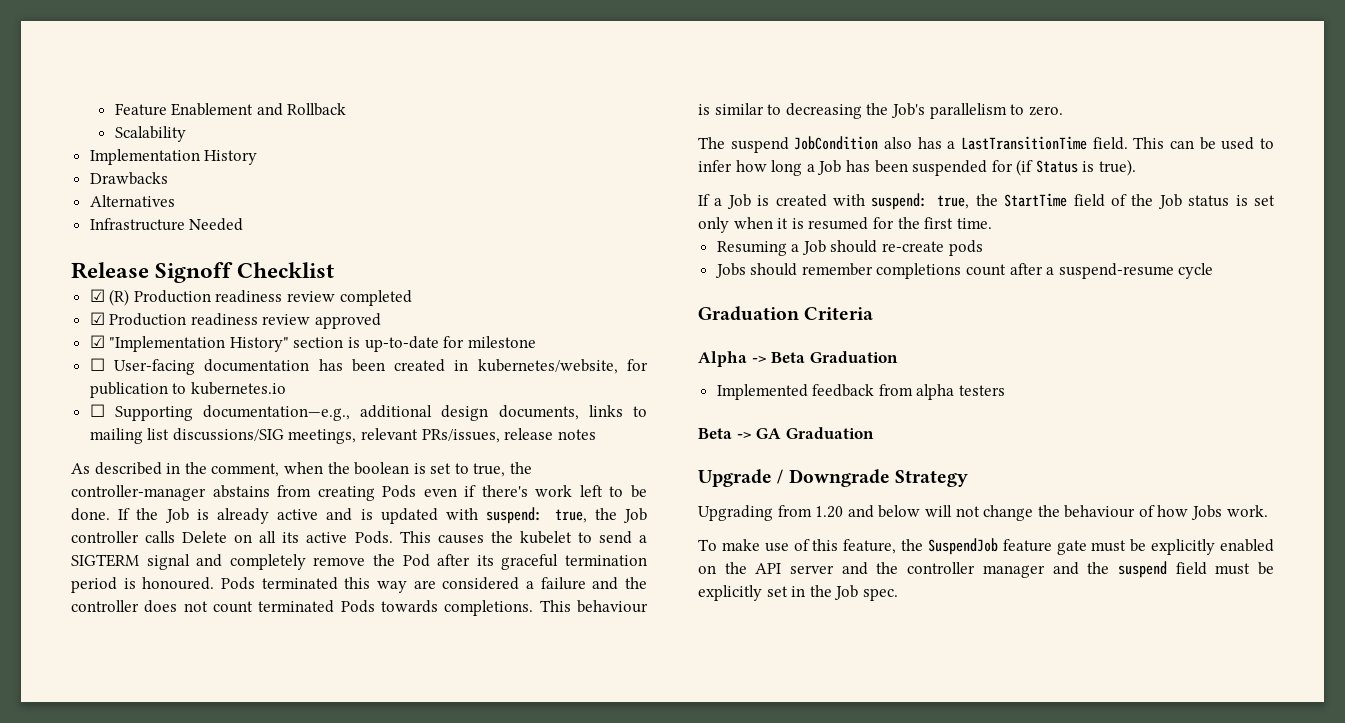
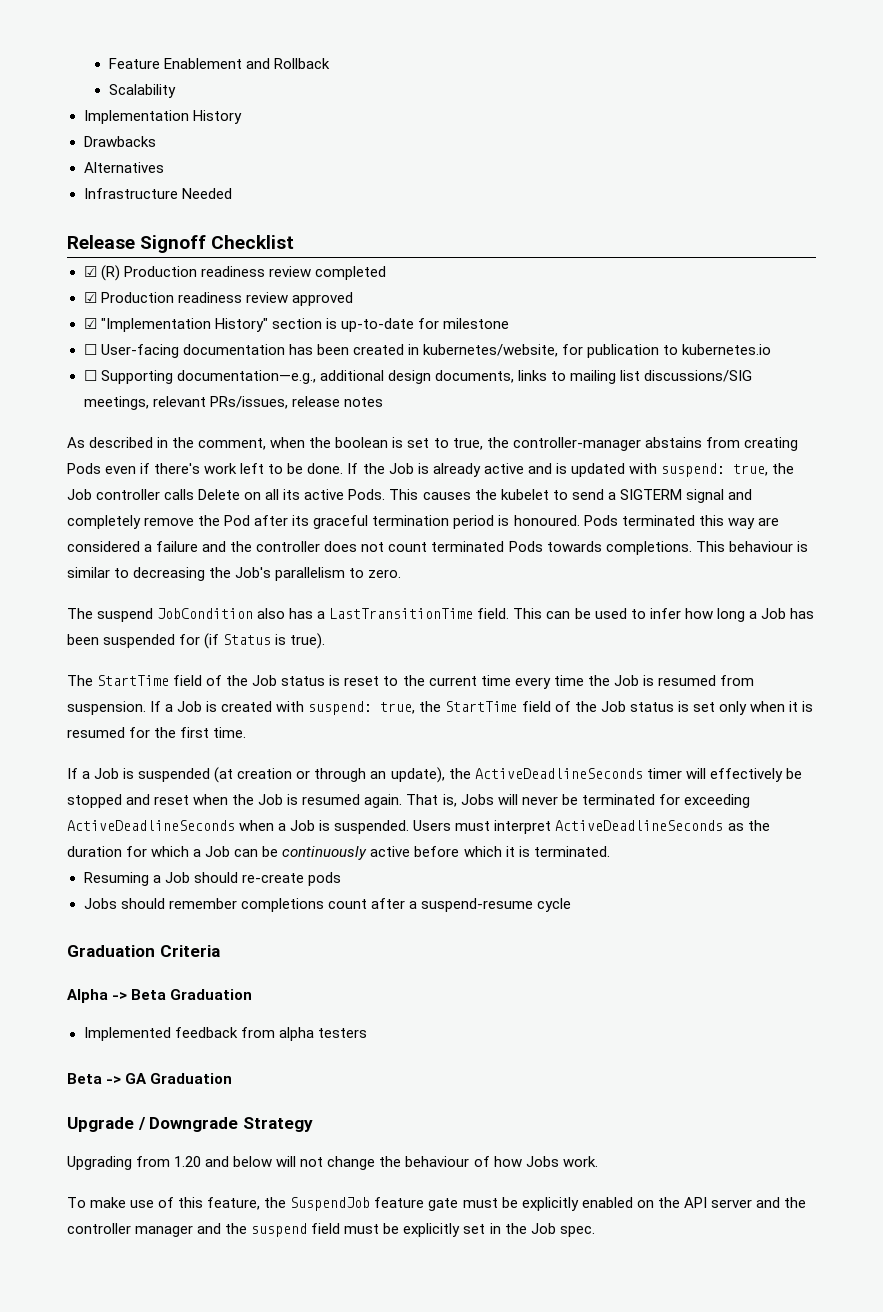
(1137, 167) none -> [67,675,754,689] [67,701,146,715] The StartTime field of the Job status is reset to the current time every time the Job is resumed from suspension.
(992, 223) none -> [67,767,802,783] [67,794,750,808] [67,820,770,834] [67,846,610,860] // If a Job is suspended (at creation or through an update), the ActiveDeadlineSeconds timer will effectively be stopped and reset when the Job is resumed again. That is, Jobs will never be terminated for exceeding ActiveDeadlineSeconds when a Job is suspended. Users must interpret ActiveDeadlineSeconds as the duration for which a Job can be continuously active before which it is terminated.

